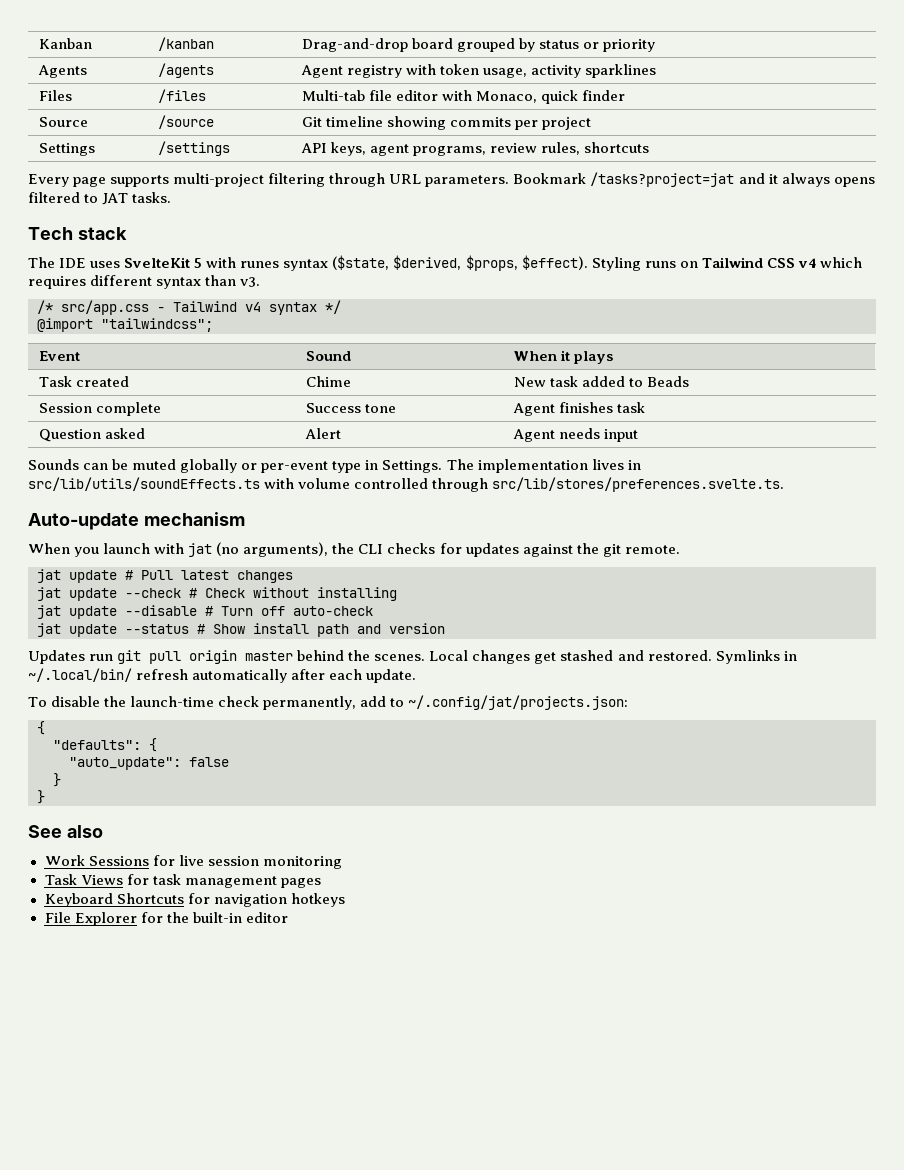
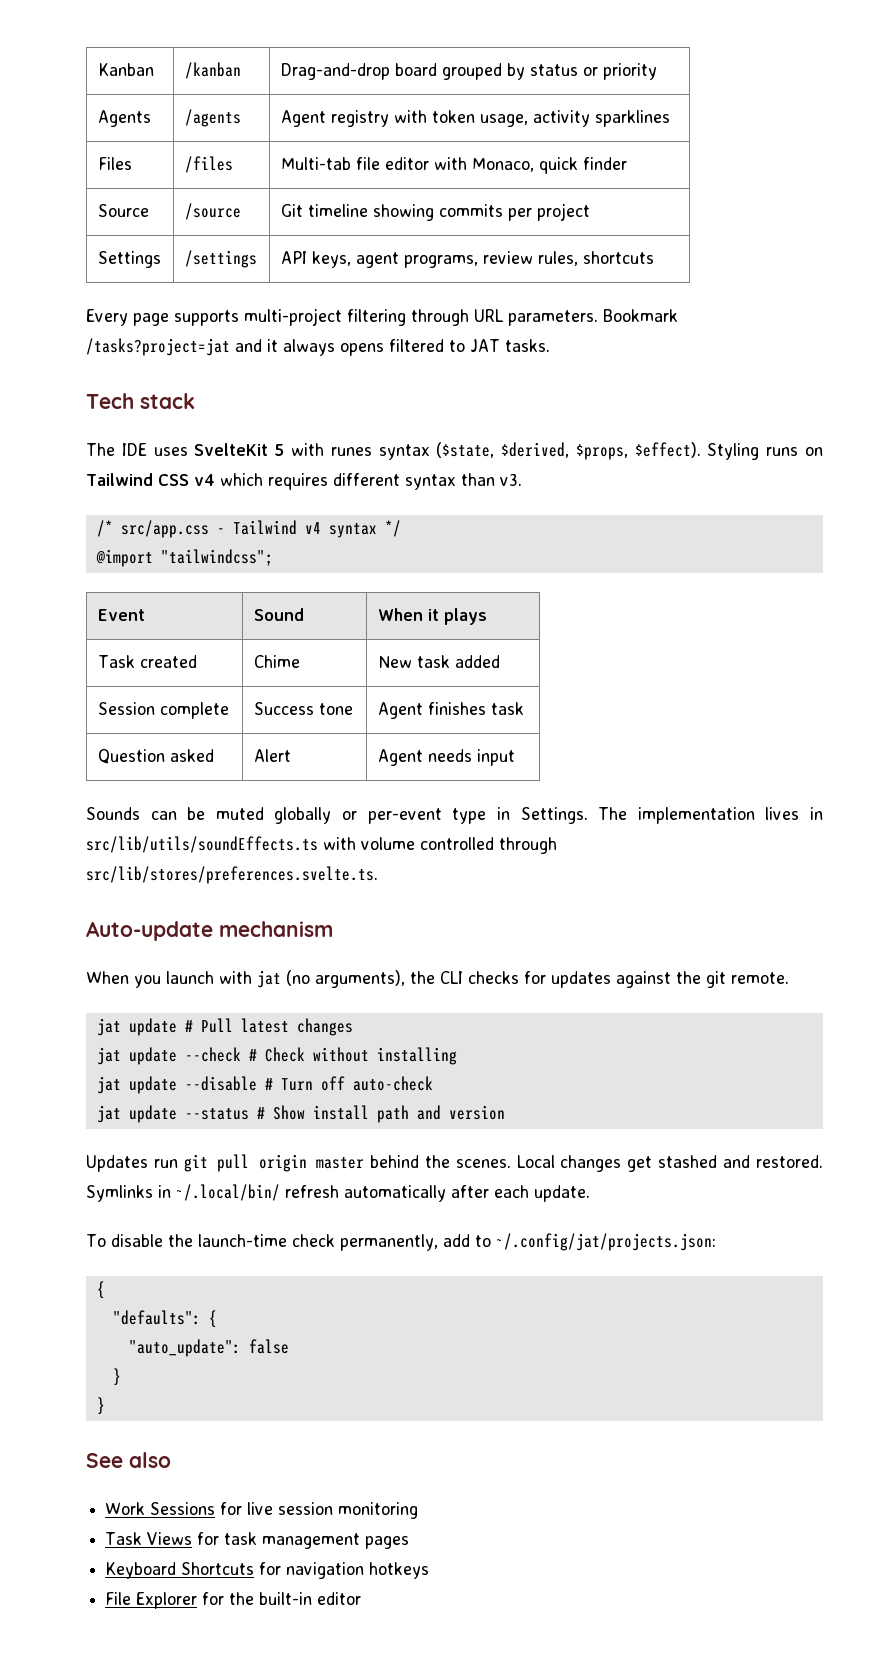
[629,376,690,387] to Beads -> (500, 661) none

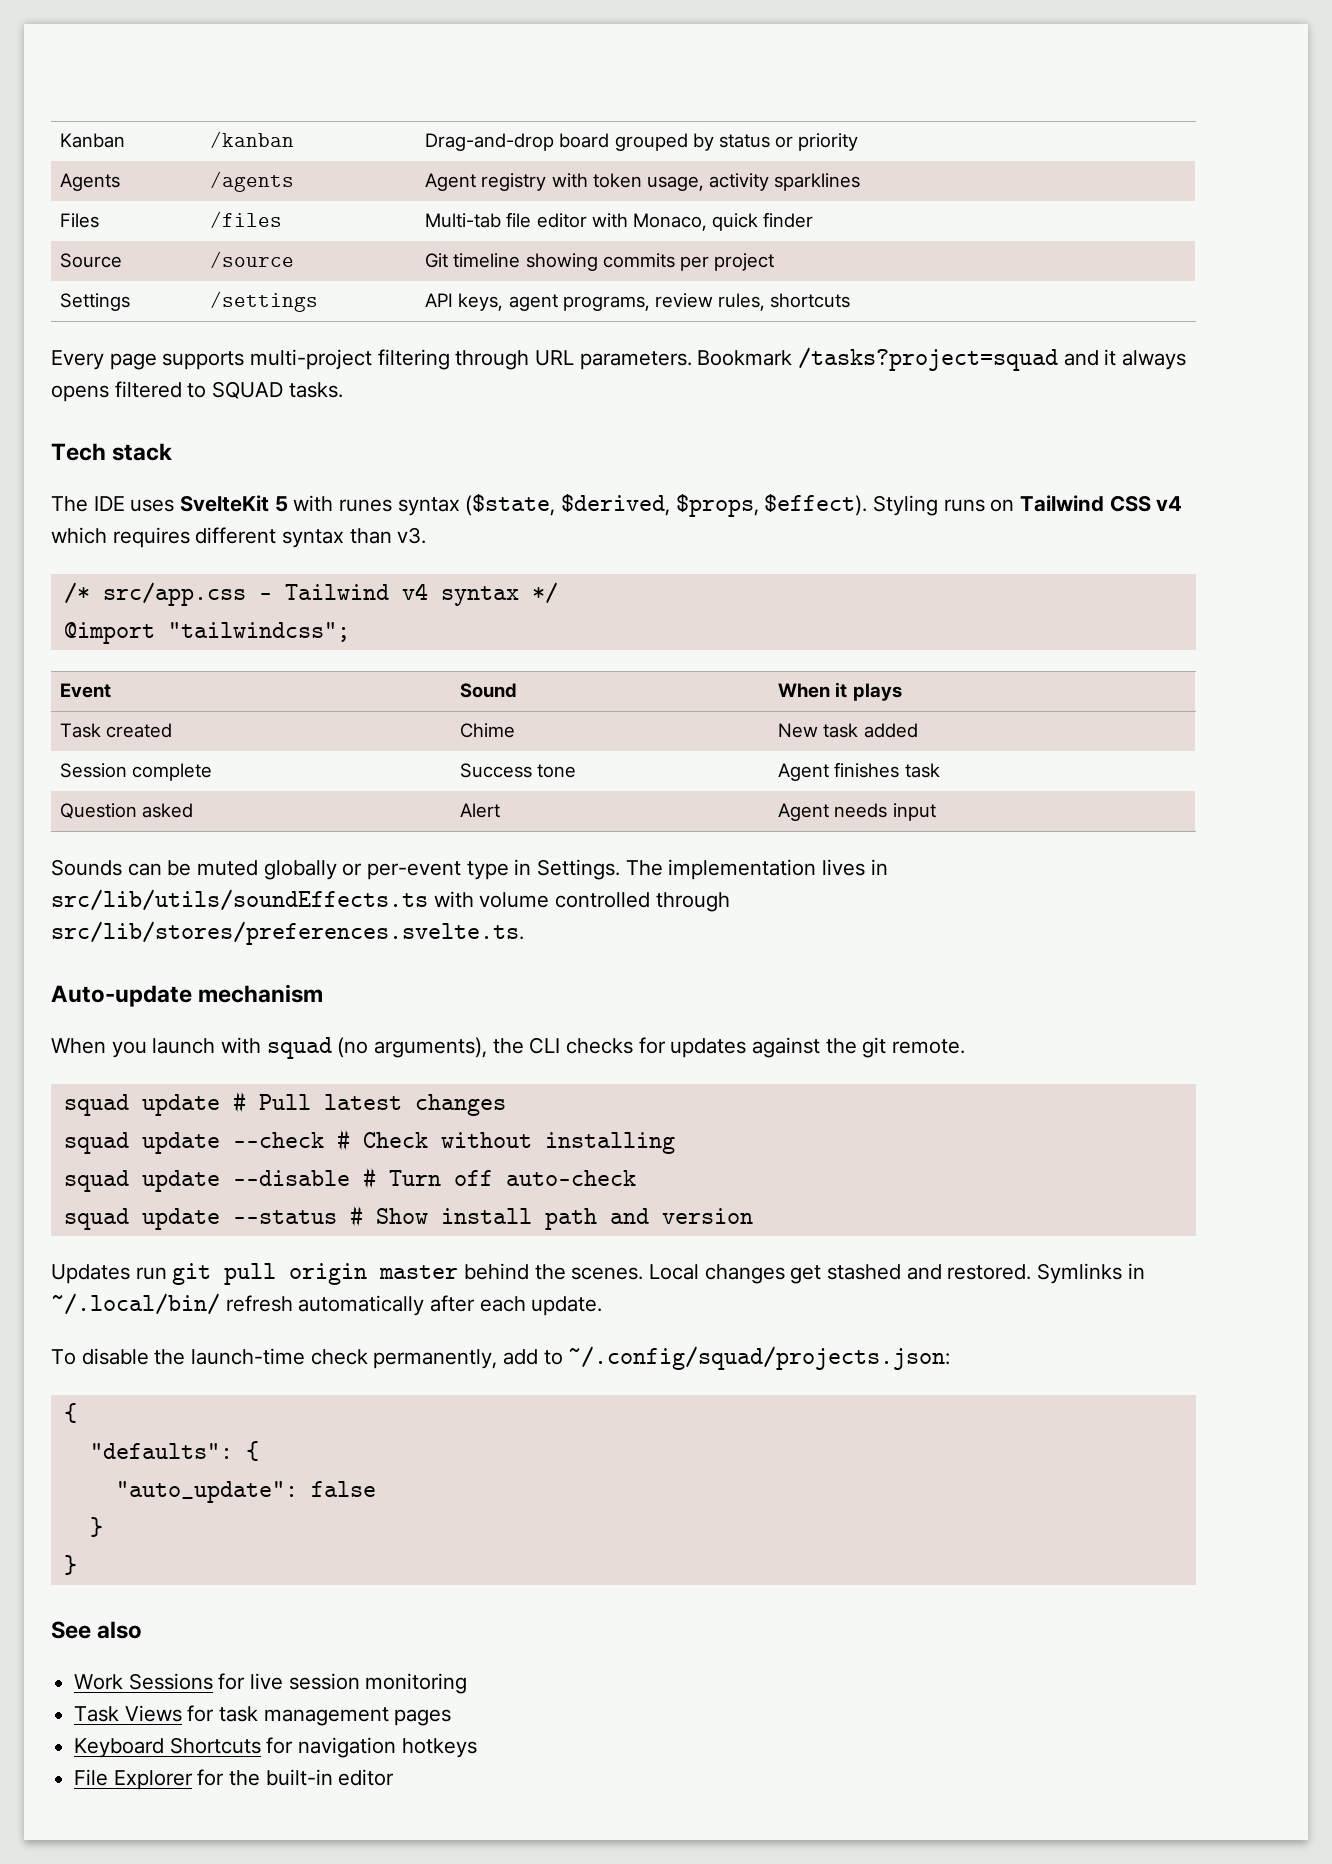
[86,338,230,356] /tasks?project=jat -> [798,347,1059,371] /tasks?project=squad
[470,339,500,352] JAT -> [212,381,284,399] SQUAD
[257,970,281,988] jat -> [266,1037,332,1059] squad
[96,1018,121,1036] jat -> [63,1094,129,1116] squad
[96,1047,121,1065] jat -> [63,1132,129,1154] squad
[96,1076,121,1094] jat -> [63,1170,129,1192] squad
[96,1105,121,1123] jat -> [63,1208,129,1230] squad
[495,1233,716,1251] ~/.config/jat/projects.json: -> [568,1346,951,1370] ~/.config/squad/projects.json:

